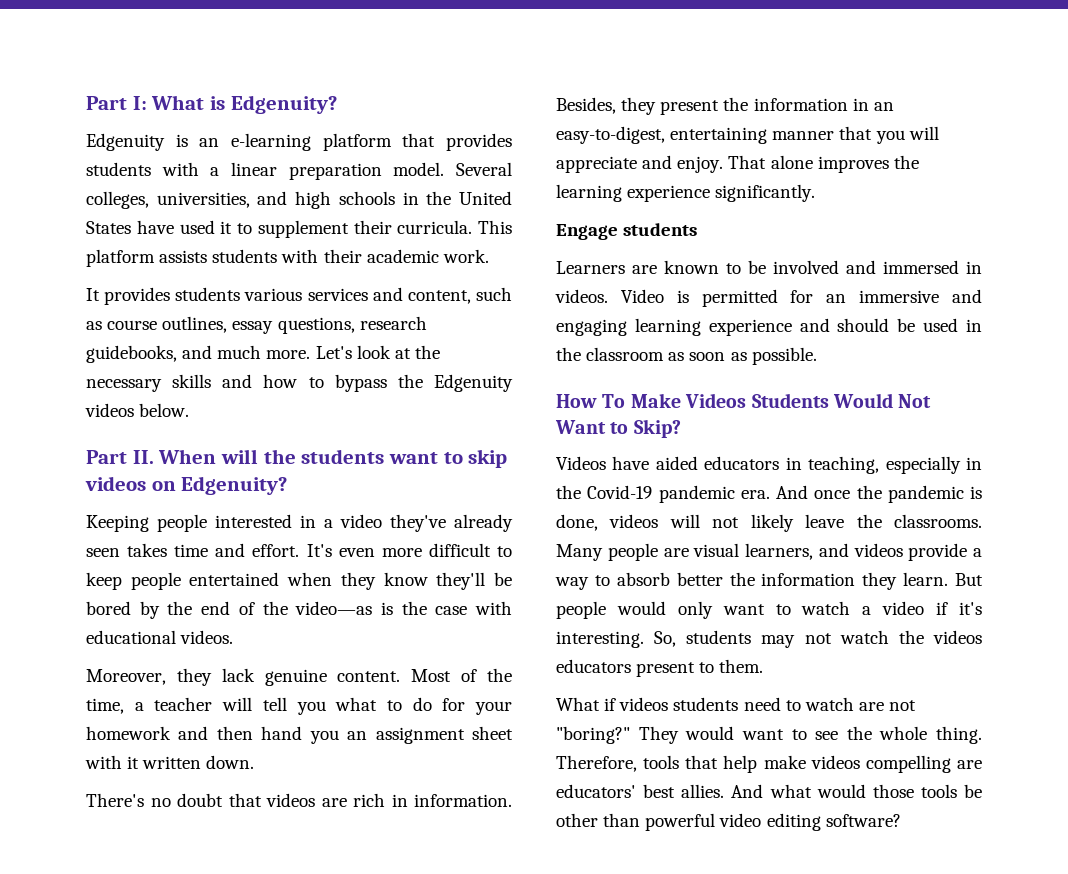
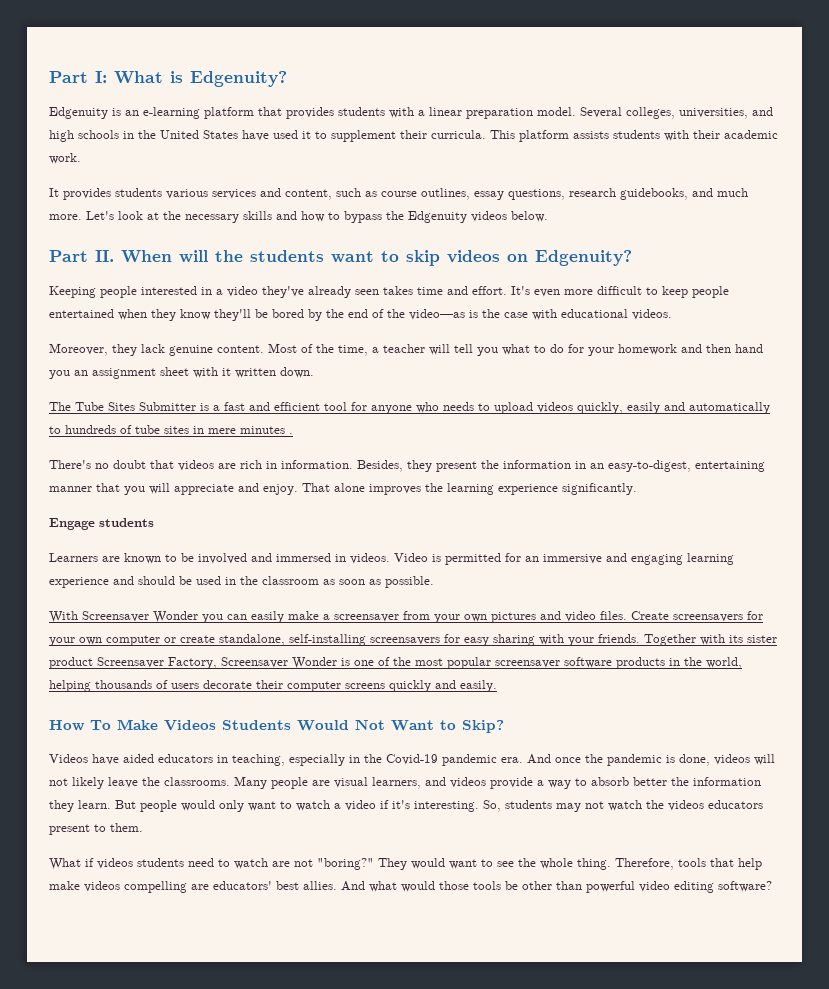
(255, 762) none -> [49,402,770,414] [49,425,293,434] // The Tube Sites Submitter is a fast and efficient tool for anyone who needs to upload videos quickly, easily and automatically to hundreds of tube sites in mere minutes .
(817, 356) none -> [49,611,763,623] [49,634,777,646] [49,657,742,669] [49,680,497,692] // With Screensaver Wonder you can easily make a screensaver from your own pictures and video files. Create screensavers for your own computer or create standalone, self-installing screensavers for easy sharing with your friends. Together with its sister product Screensaver Factory, Screensaver Wonder is one of the most popular screensaver software products in the world, helping thousands of users decorate their computer screens quickly and easily.

